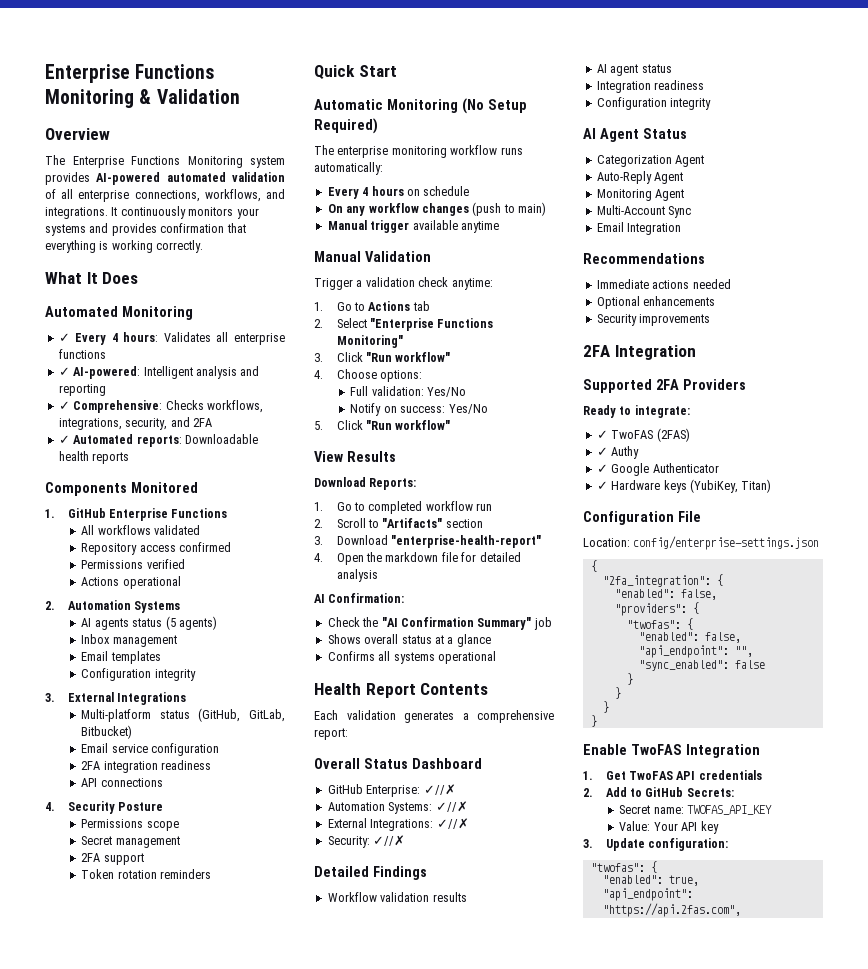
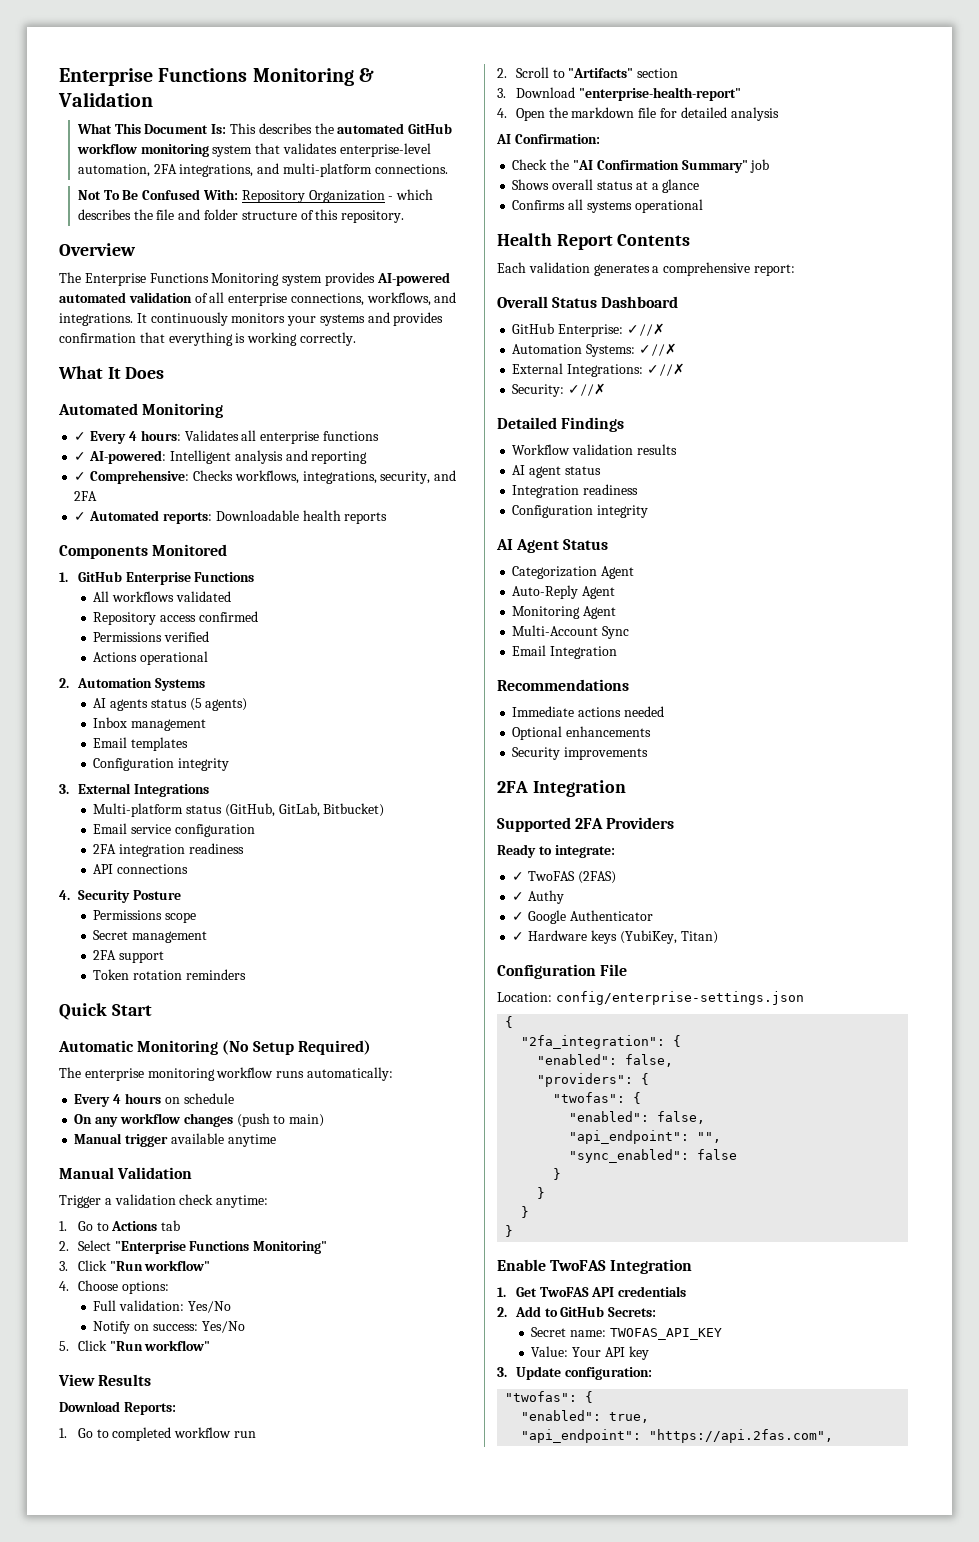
(240, 96) none -> [76,123,453,134] [76,143,431,157] [77,163,448,177] [77,189,434,203] [77,209,405,223] // What This Document Is: This describes the automated GitHub workflow monitoring system that validates enterprise-level automation, 2FA integrations, and multi-platform connections. // Not To Be Confused With: Repository Organization - which describes the file and folder structure of this repository.

